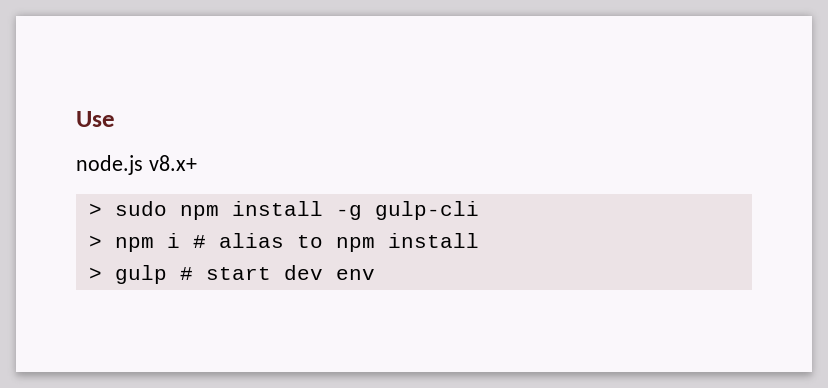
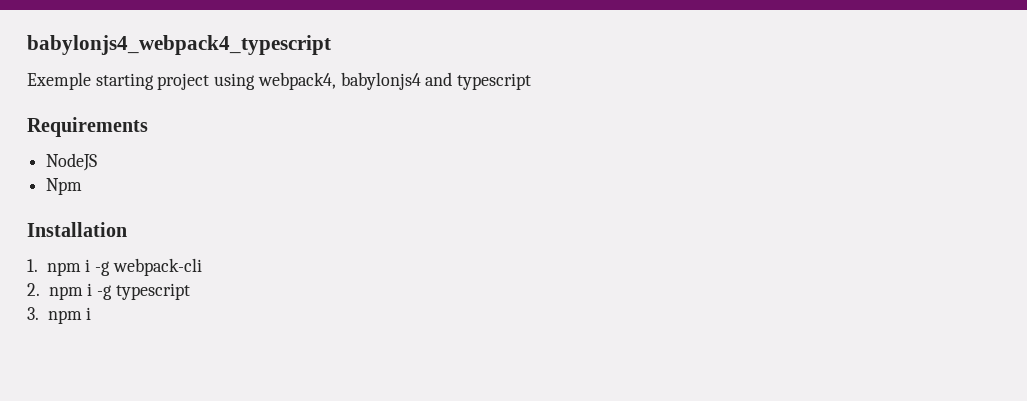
[76,111,115,127] [76,155,197,175] [88,201,479,220] [88,233,479,252] [88,265,375,284] Use // node.js v8.x+ // > sudo npm install -g gulp-cli // > npm i # alias to npm install // > gulp # start dev env -> [27,35,331,55] [27,72,532,90] [27,117,148,137] [46,153,98,171] [46,178,83,195] [27,222,127,237] [27,258,202,276] [27,283,190,300] [27,307,92,324] babylonjs4_webpack4_typescript // Exemple starting project using webpack4, babylonjs4 and typescript // Requirements // NodeJS // Npm // Installation // 1. npm i -g webpack-cli // 2. npm i -g typescript // 3. npm i

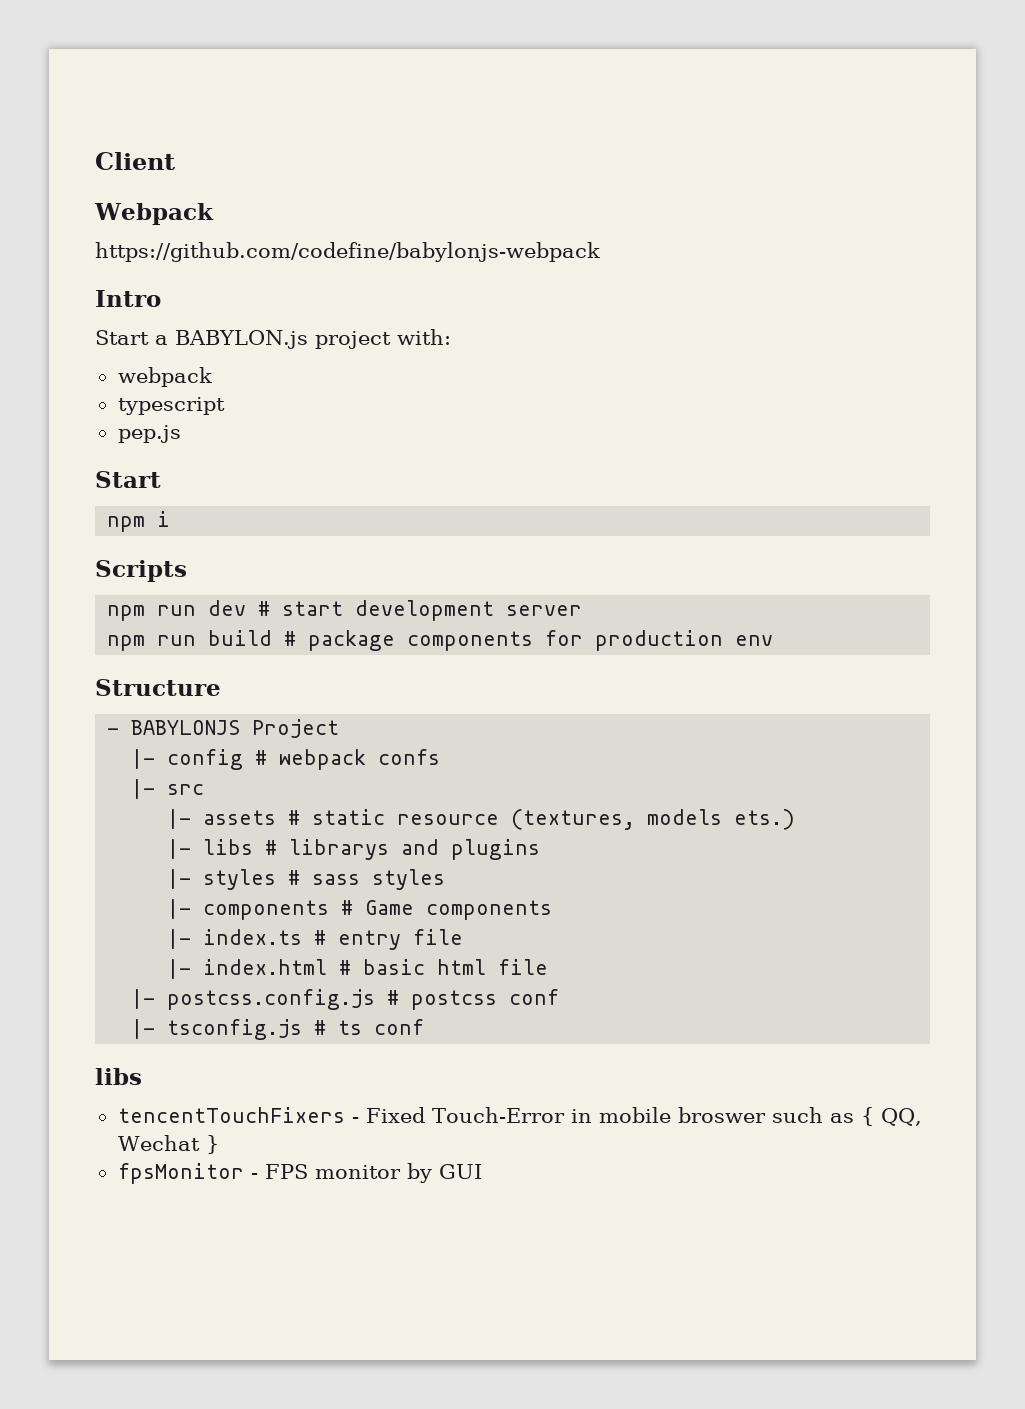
[27,35,331,55] [27,72,532,90] [27,117,148,137] [46,153,98,171] [46,178,83,195] [27,222,127,237] [27,258,202,276] [27,283,190,300] [27,307,92,324] babylonjs4_webpack4_typescript // Exemple starting project using webpack4, babylonjs4 and typescript // Requirements // NodeJS // Npm // Installation // 1. npm i -g webpack-cli // 2. npm i -g typescript // 3. npm i -> [95,152,175,170] [94,203,214,225] [95,242,600,262] [95,290,161,307] [95,329,451,349] [117,367,212,387] [117,397,225,415] [117,425,181,443] [95,471,161,488] [107,511,171,532] [95,560,187,582] [107,600,583,621] [107,630,774,651] [95,679,221,696] [107,719,340,738] [131,749,441,770] [131,779,205,799] [167,809,796,830] [167,839,541,860] [167,869,446,890] [167,899,553,920] [167,929,464,950] [167,959,549,979] [131,989,560,1010] [131,1019,425,1040] [95,1068,142,1085] [117,1107,922,1126] [117,1135,219,1154] [117,1163,482,1184] Client // Webpack // https://github.com/codefine/babylonjs-webpack // Intro // Start a BABYLON.js project with: // webpack // typescript // pep.js // Start // npm i // Scripts // npm run dev # start development server // npm run build # package components for production env // Structure // - BABYLONJS Project // |- config # webpack confs // |- src // |- assets # static resource (textures, models ets.) // |- libs # librarys and plugins // |- styles # sass styles // |- components # Game components // |- index.ts # entry file // |- index.html # basic html file // |- postcss.config.js # postcss conf // |- tsconfig.js # ts conf // libs // tencentTouchFixers - Fixed Touch-Error in mobile broswer such as { QQ, Wechat } // fpsMonitor - FPS monitor by GUI

